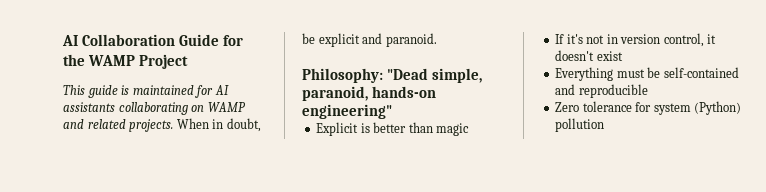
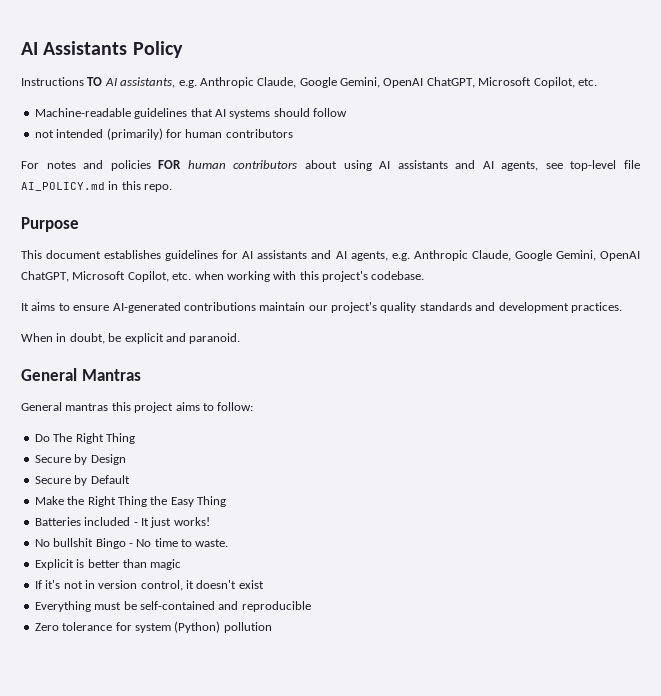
[62,34,244,46] [63,54,189,69] [63,85,229,98] [63,102,246,115] [63,119,174,132] AI Collaboration Guide for the WAMP Project // This guide is maintained for AI assistants collaborating on WAMP and related projects. -> [21,41,183,58] [21,77,597,88] [34,108,347,119] [34,128,293,140] [21,160,640,171] [21,181,173,192] [21,217,79,232] [21,250,640,261] [21,271,425,282] [21,302,622,313] AI Assistants Policy // Instructions TO AI assistants, e.g. Anthropic Claude, Google Gemini, OpenAI ChatGPT, Microsoft Copilot, etc. // Machine-readable guidelines that AI systems should follow // not intended (primarily) for human contributors // For notes and policies FOR human contributors about using AI assistants and AI agents, see top-level file AI_POLICY.md in this repo. // Purpose // This document establishes guidelines for AI assistants and AI agents, e.g. Anthropic Claude, Google Gemini, OpenAI ChatGPT, Microsoft Copilot, etc. when working with this project's codebase. // It aims to ensure AI-generated contributions maintain our project's quality standards and development practices. //
[302,68,482,83] [302,86,436,101] [302,104,392,119] Philosophy: "Dead simple, paranoid, hands-on engineering" -> [21,368,141,381] [21,402,254,413] [34,433,135,444] [34,454,126,465] [34,475,130,486] [34,496,226,507] [34,517,210,528] [34,538,229,549] General Mantras // General mantras this project aims to follow: // Do The Right Thing // Secure by Design // Secure by Default // Make the Right Thing the Easy Thing // Batteries included - It just works! // No bullshit Bingo - No time to waste.

